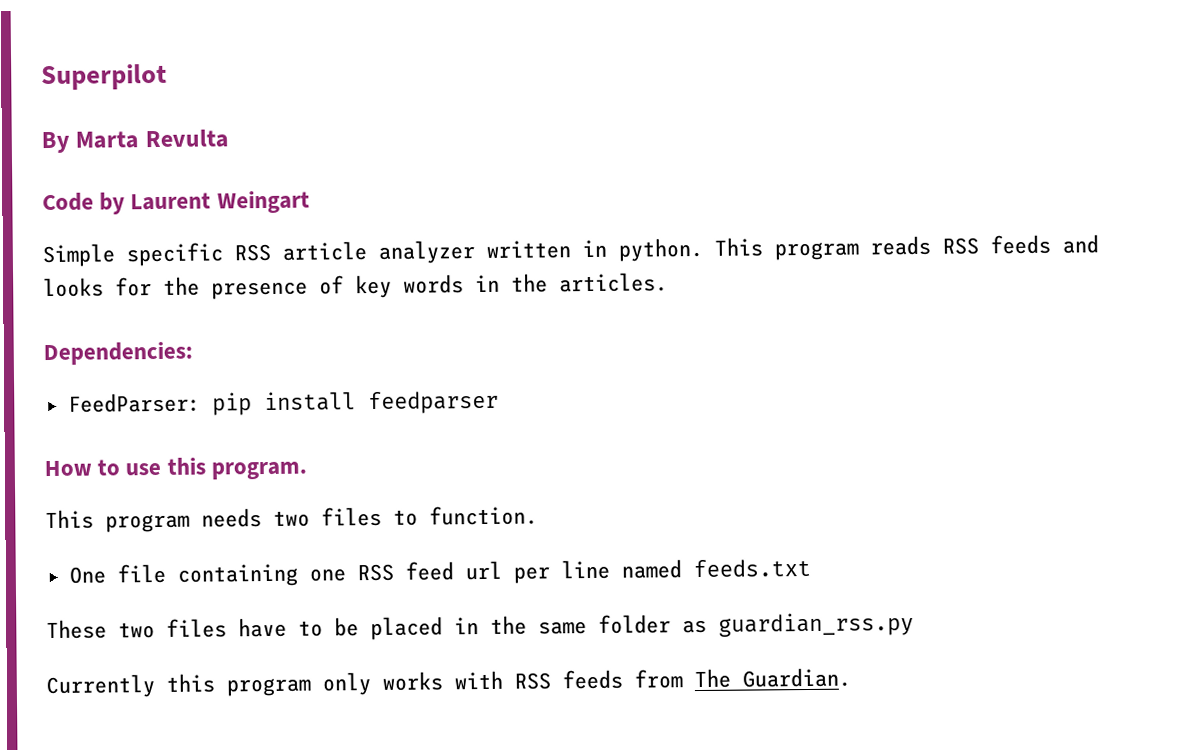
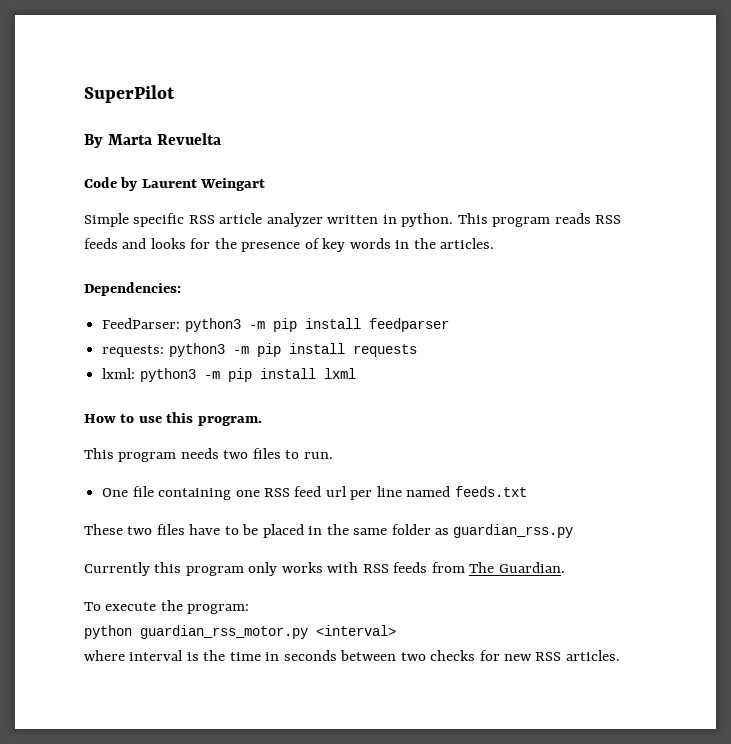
[41,63,167,91] Superpilot -> [84,85,175,103] SuperPilot
[144,129,229,149] Revulta -> [156,133,221,145] Revuelta
(201, 402) none -> [184,318,265,332] python3 -m
(499, 402) none -> [102,343,417,357] [102,368,356,382] // requests: python3 -m pip install requests // lxml: python3 -m pip install lxml
[429,505,538,526] function. -> [303,452,333,459] run.
(851, 677) none -> [84,600,250,614] [84,625,396,639] [84,650,620,661] // To execute the program: // python guardian_rss_motor.py <interval> // where interval is the time in seconds between two checks for new RSS articles.

